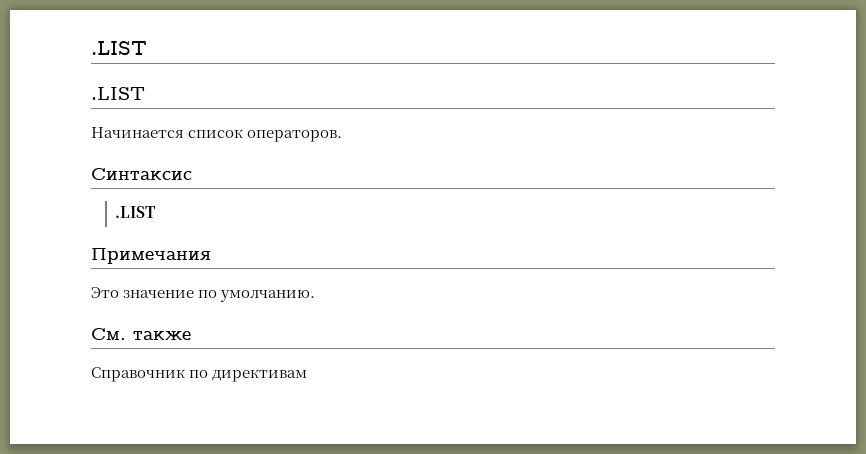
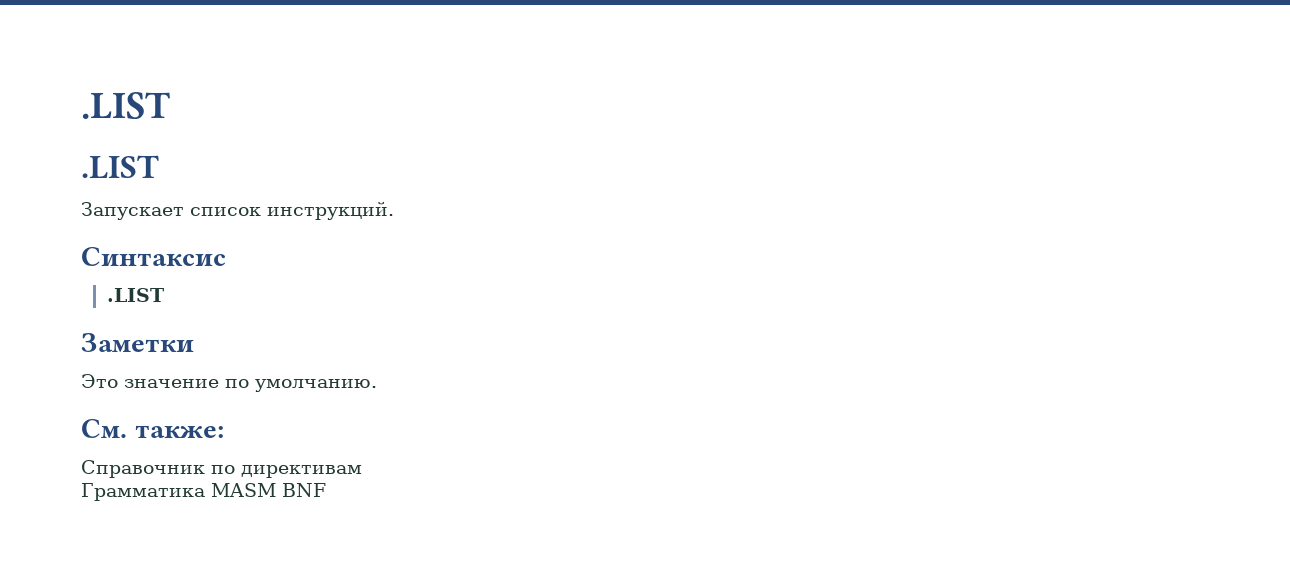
[91,127,343,142] Начинается список операторов. -> [81,201,394,220] Запускает список инструкций.
[91,248,211,264] Примечания -> [81,333,194,352] Заметки
[133,331,191,340] также -> [134,425,224,438] также:
(308, 375) none -> [81,483,326,501] // Грамматика MASM BNF

